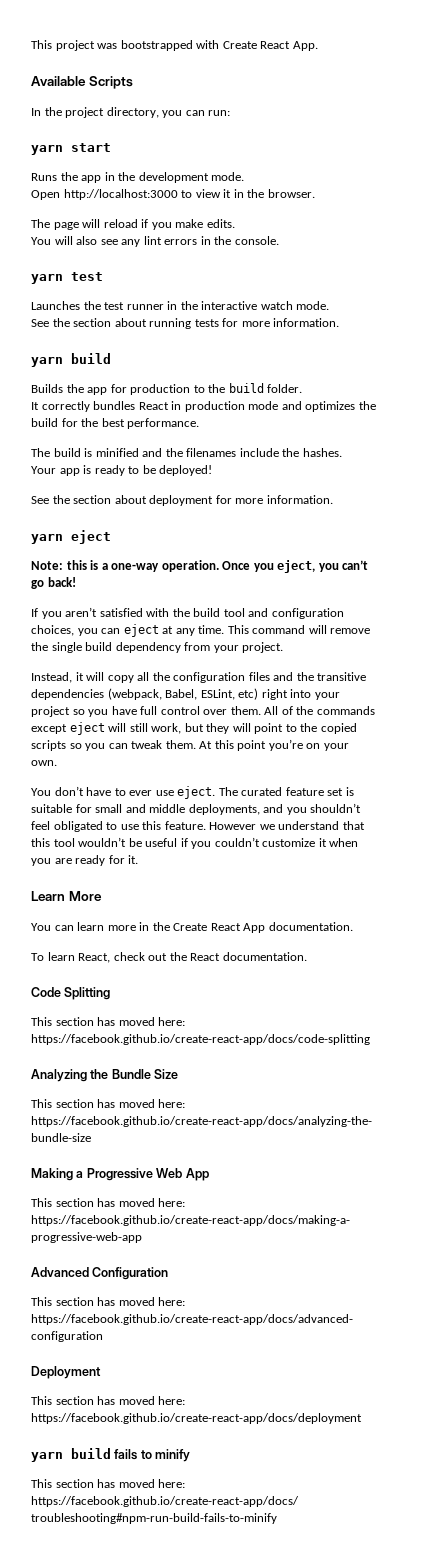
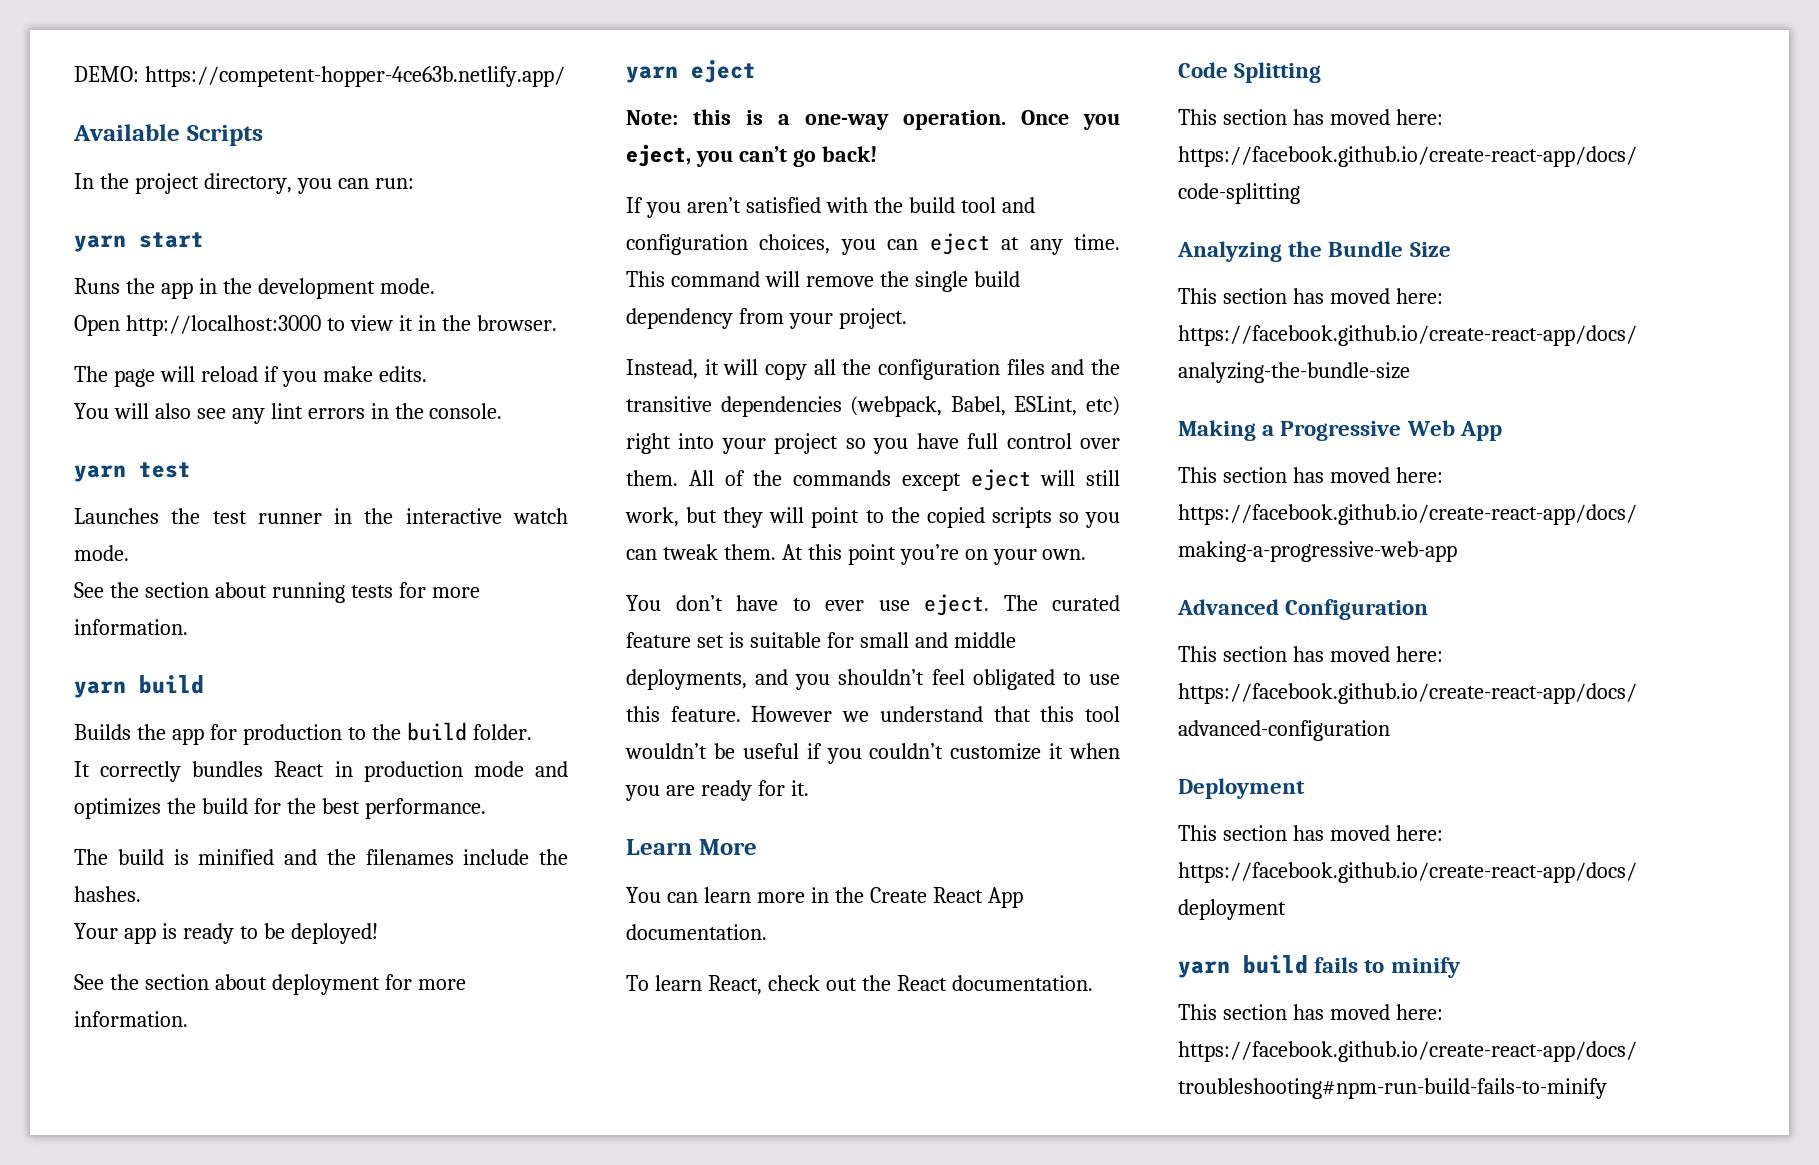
[31,40,318,51] This project was bootstrapped with Create React App. -> [74,66,565,87] DEMO: https://competent-hopper-4ce63b.netlify.app/

